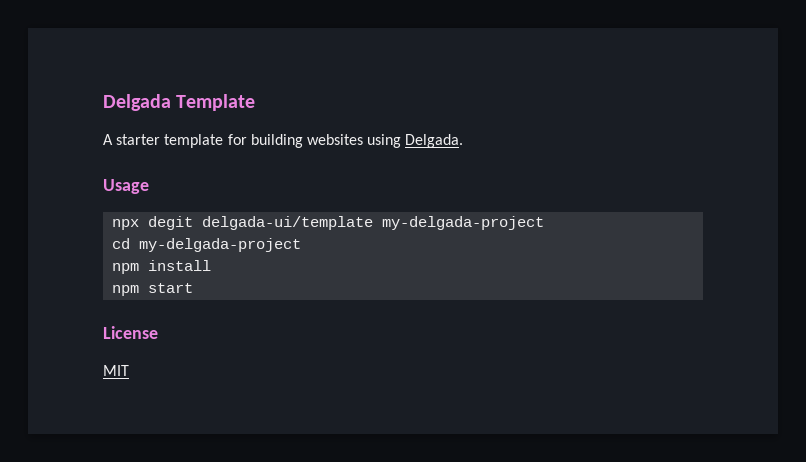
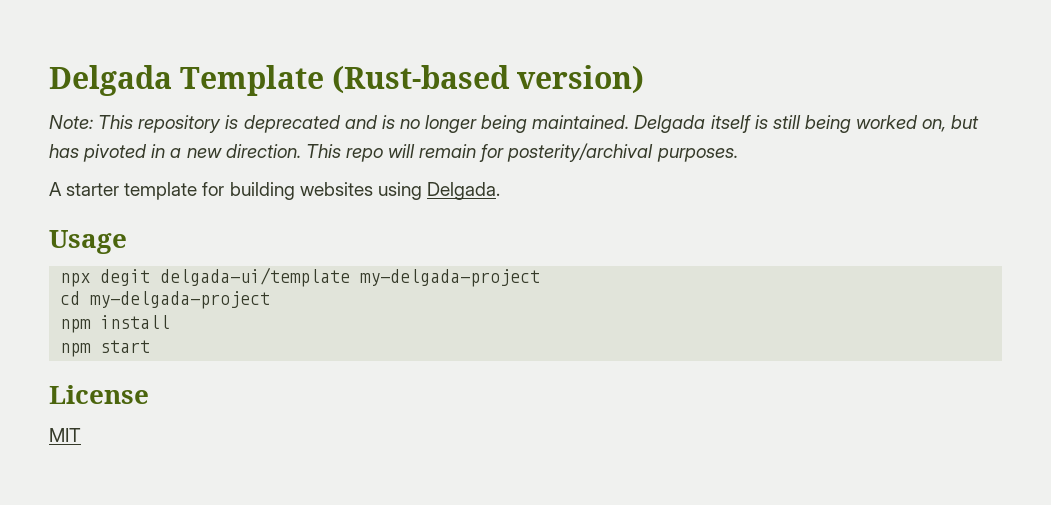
(256, 102) none -> [332,65,645,94] [49,115,980,133] [49,143,738,162] (Rust-based version) // Note: This repository is deprecated and is no longer being maintained. Delgada itself is still being worked on, but has pivoted in a new direction. This repo will remain for posterity/archival purposes.

